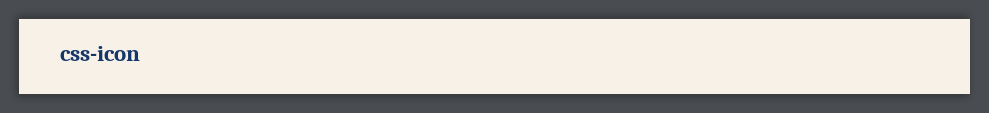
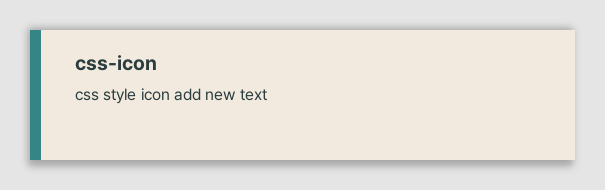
(140, 53) none -> [75,88,267,104] // css style icon add new text

